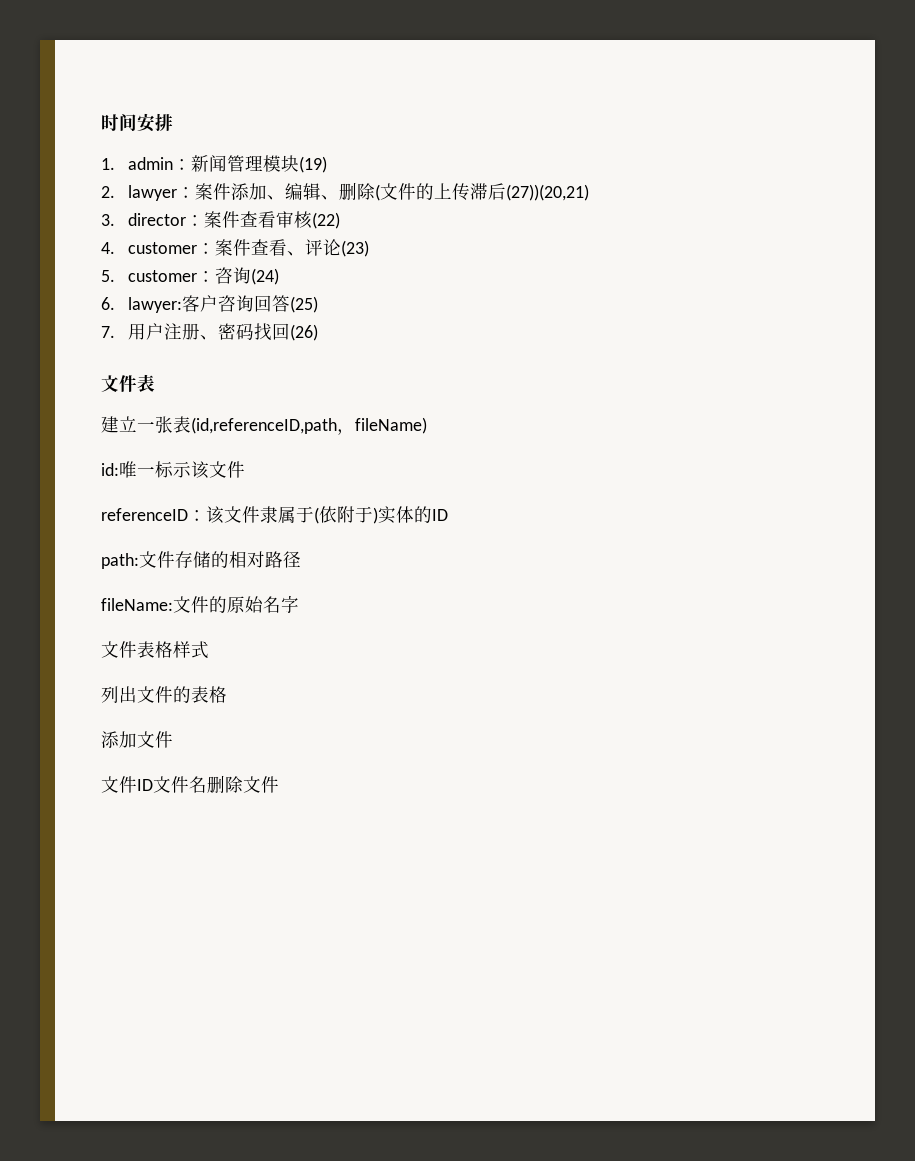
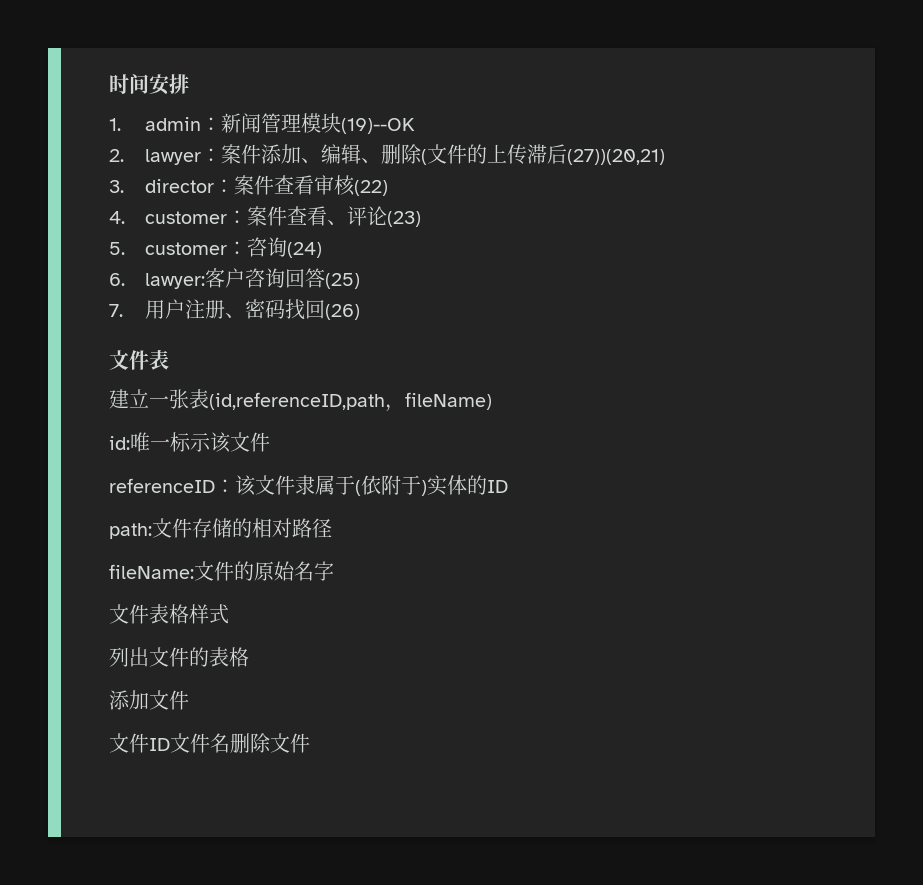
[299,156,328,173] (19) -> [340,118,415,134] (19)--OK

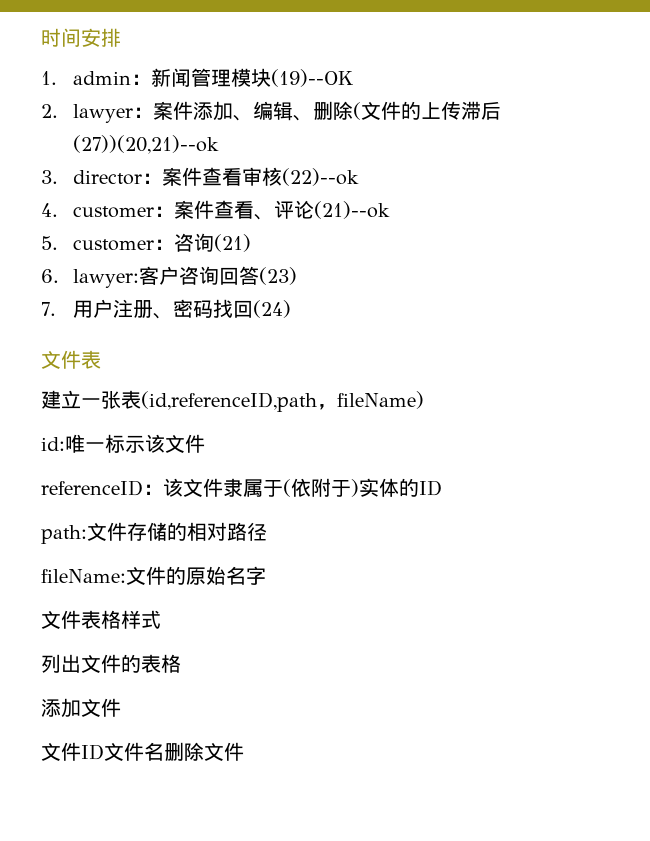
[566,149,665,165] (27))(20,21) -> [72,135,219,154] (27))(20,21)--ok
[353,180,388,196] (22) -> [281,168,359,186] (22)--ok
[386,211,421,227] (23) -> [313,201,390,219] (21)--ok
[286,242,322,258] (24) -> [213,234,251,252] (21)
[324,273,360,289] (25) -> [258,267,297,285] (23)
[324,304,360,320] (26) -> [252,300,291,318] (24)

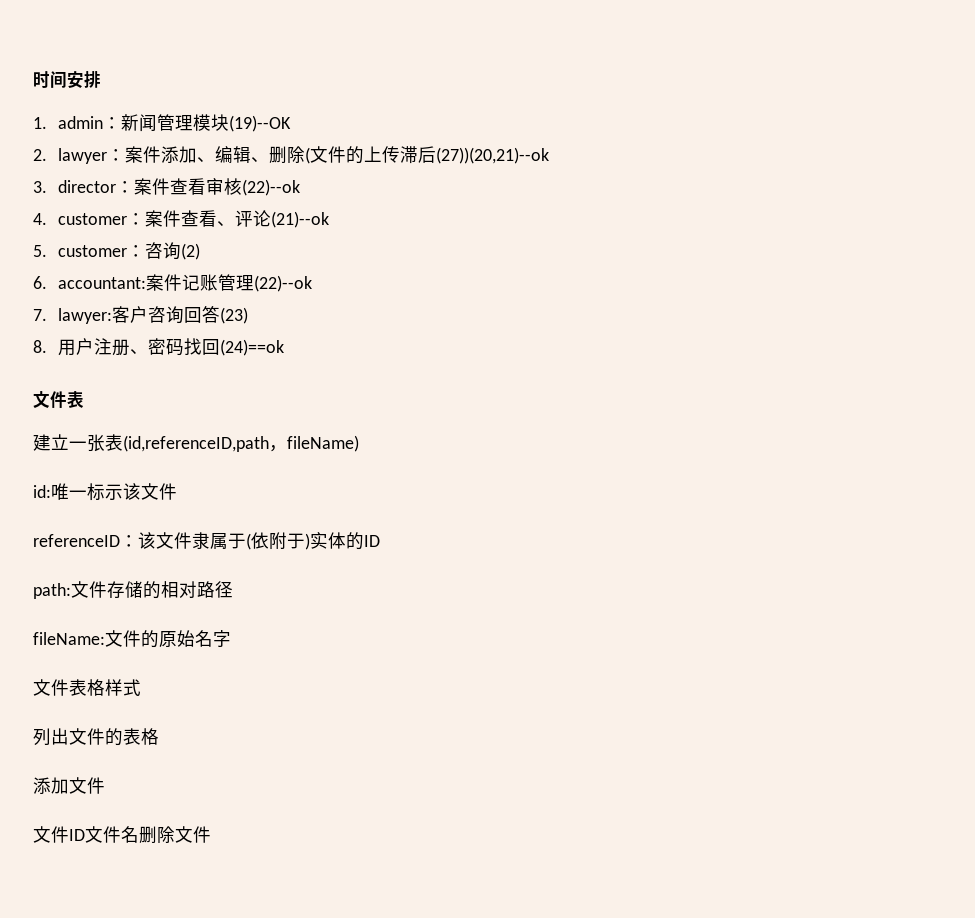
[213,234,251,252] [41,269,59,283] (21) // 6. -> [180,243,200,260] [33,274,312,292] [33,309,47,321] (2) // 6. accountant:案件记账管理(22)--ok // 7.
[41,302,56,316] 7. -> [33,340,47,353] 8.
[252,300,291,318] (24) -> [219,339,284,356] (24)==ok

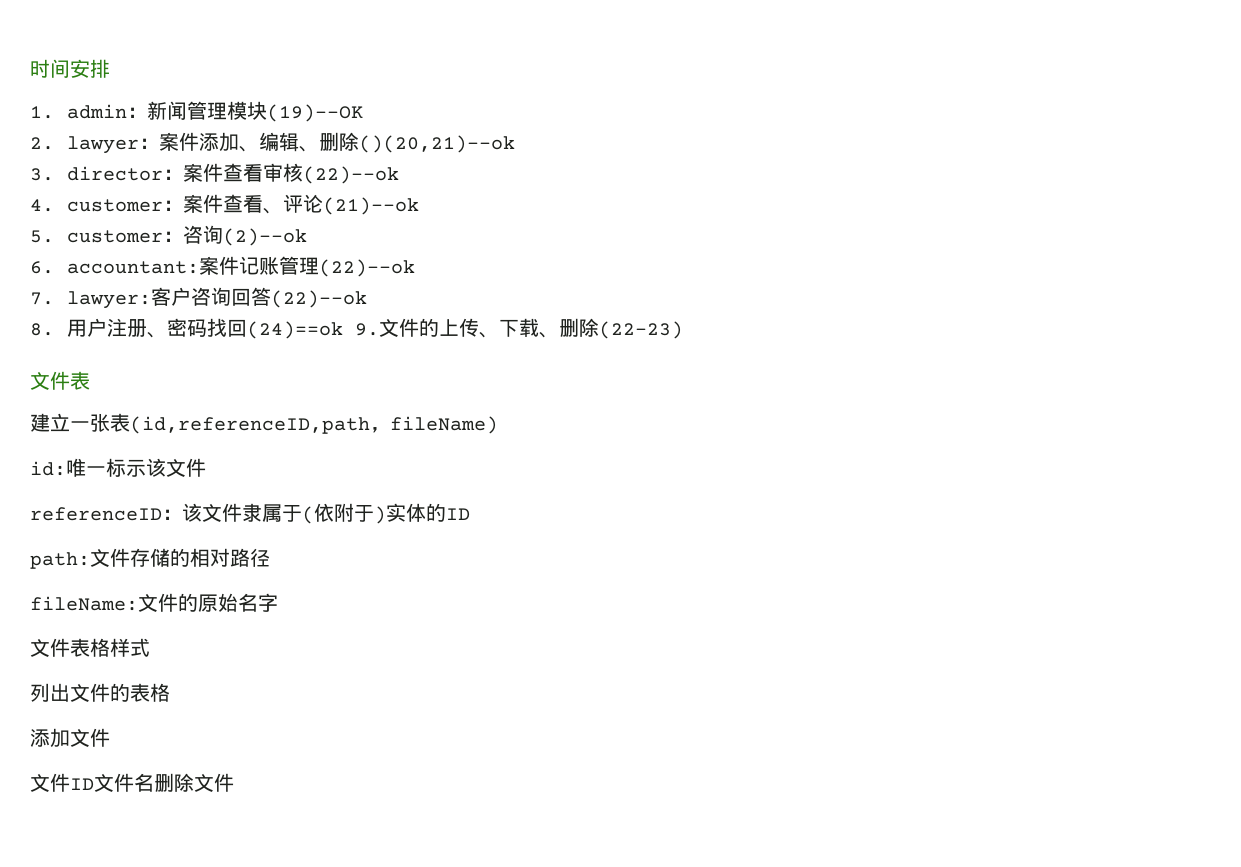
[304,146,549,164] (文件的上传滞后(27))(20,21)--ok -> [359,135,516,153] ()(20,21)--ok
[180,243,200,260] (2) -> [223,228,308,246] (2)--ok
[219,307,248,324] (23) -> [271,290,368,308] (22)--ok
(284, 347) none -> [355,318,684,339] 9.文件的上传、下载、删除(22-23)

